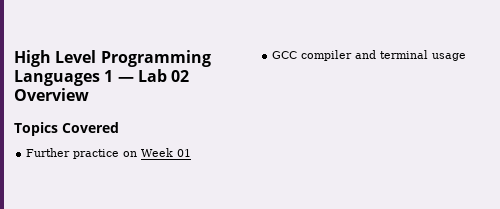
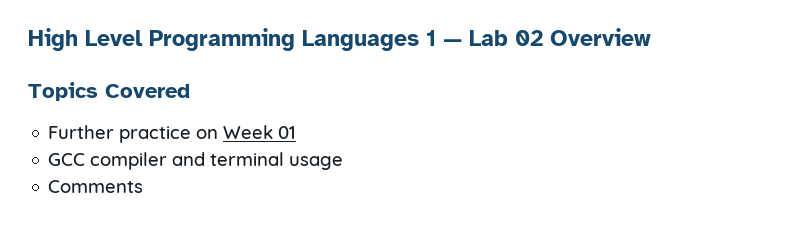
(467, 57) none -> [48,180,144,193] // Comments

